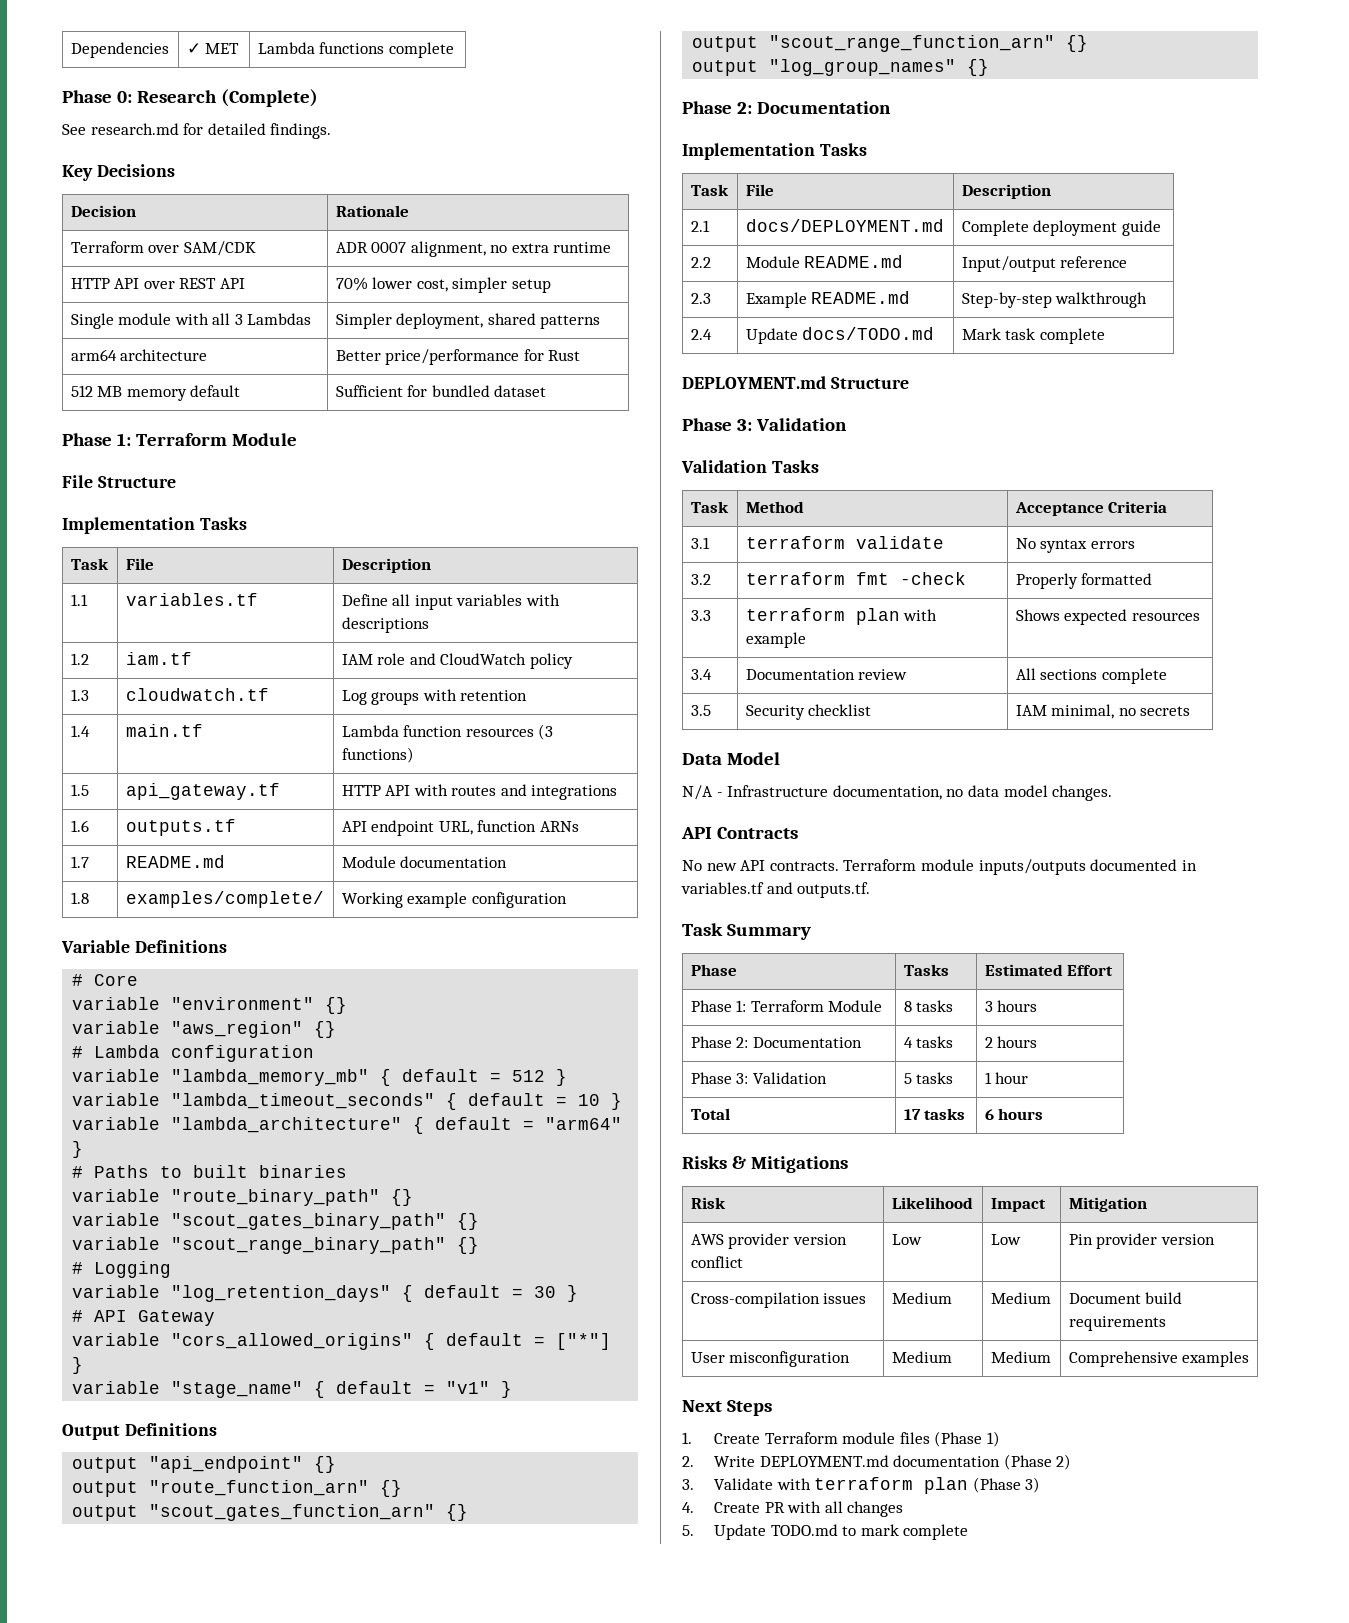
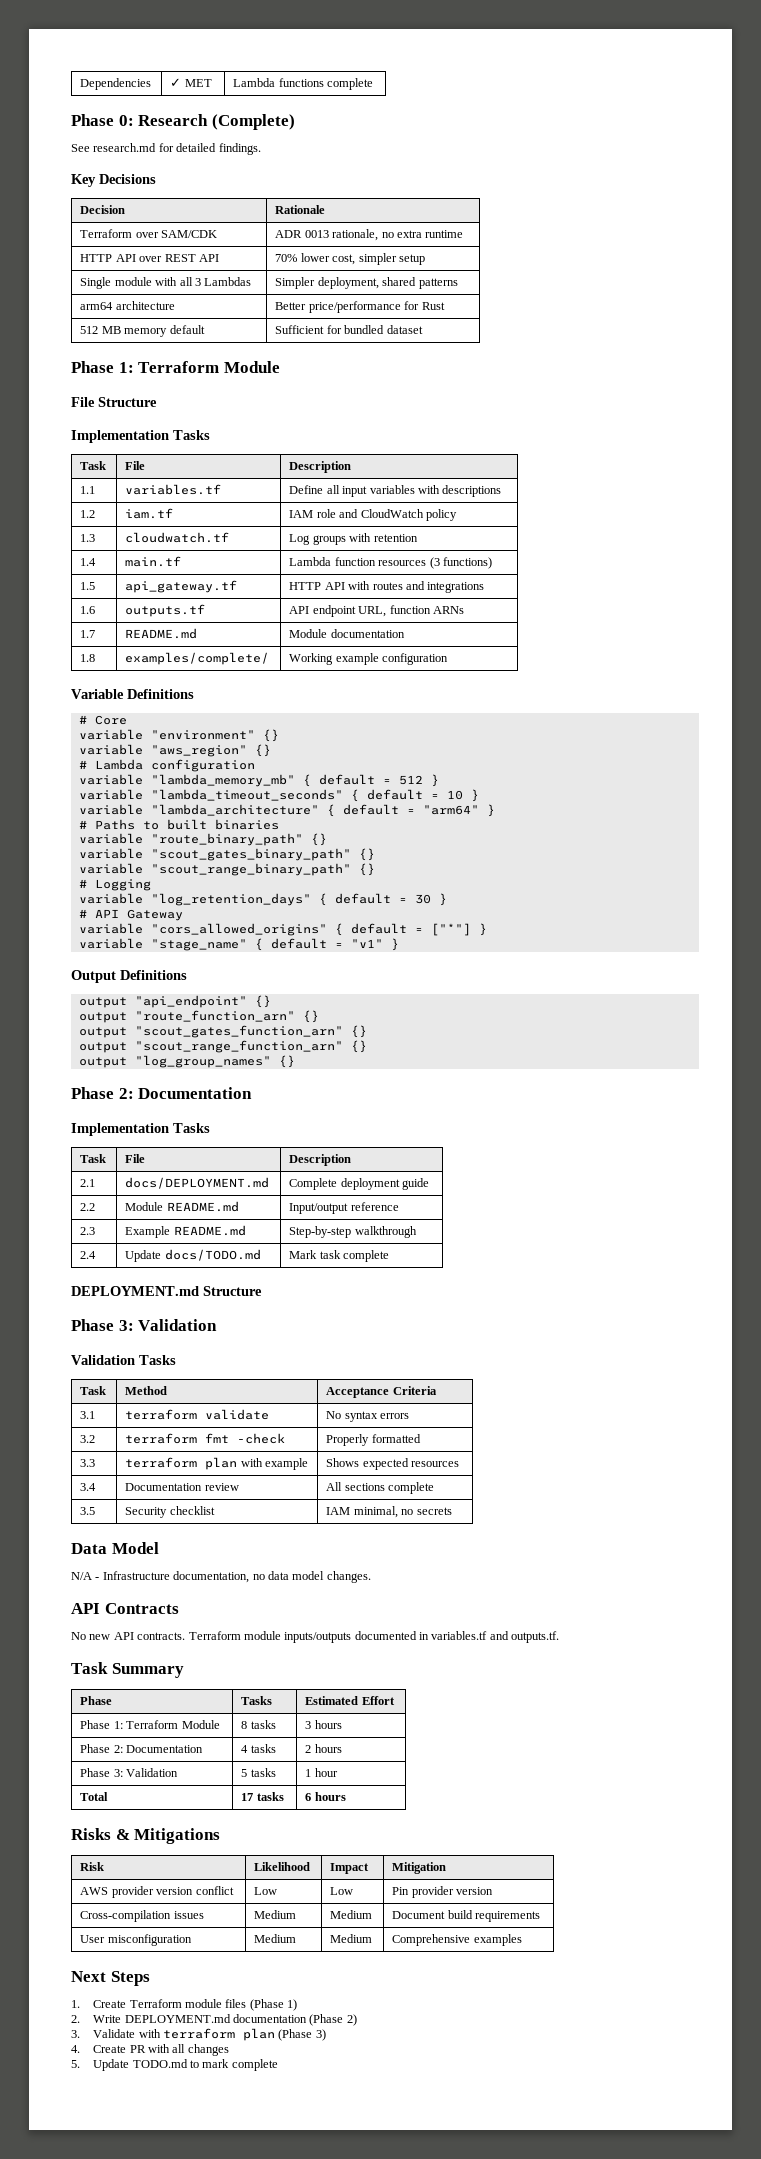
[371,241,486,257] 0007 alignment, -> [304,229,379,241] 0013 rationale,

